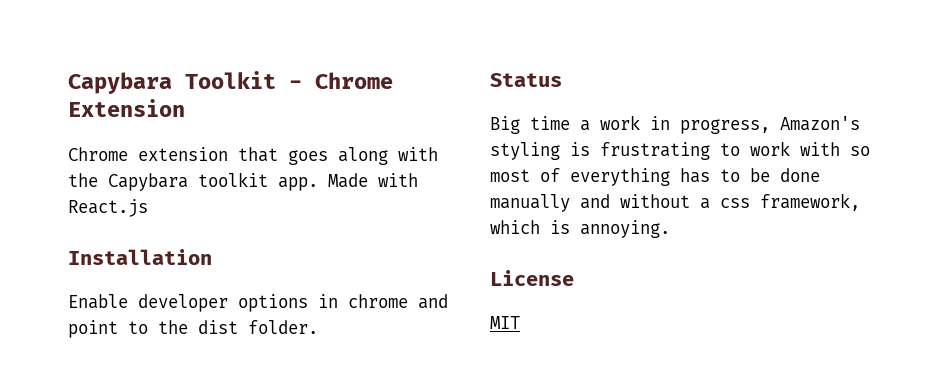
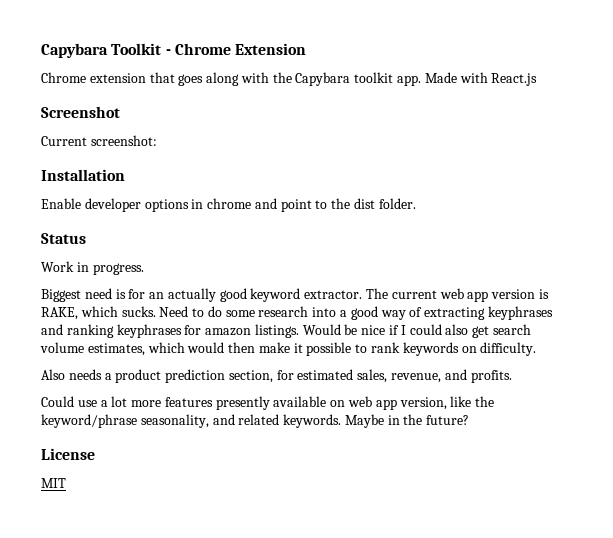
(148, 208) none -> [41,106,120,118] [41,135,157,146] // Screenshot // Current screenshot:
[490,115,860,134] [490,141,870,160] [490,168,820,186] [490,193,860,212] [490,220,670,238] Big time a work in progress, Amazon's styling is frustrating to work with so most of everything has to be done manually and without a css framework, which is annoying. -> [41,261,144,275] [41,288,549,302] [41,306,553,320] [41,324,531,338] [40,342,537,356] [41,369,512,383] [41,396,495,410] [41,414,470,428] Work in progress. // Biggest need is for an actually good keyword extractor. The current web app version is RAKE, which sucks. Need to do some research into a good way of extracting keyphrases and ranking keyphrases for amazon listings. Would be nice if I could also get search volume estimates, which would then make it possible to rank keywords on difficulty. // Also needs a product prediction section, for estimated sales, revenue, and profits. // Could use a lot more features presently available on web app version, like the keyword/phrase seasonality, and related keywords. Maybe in the future?

